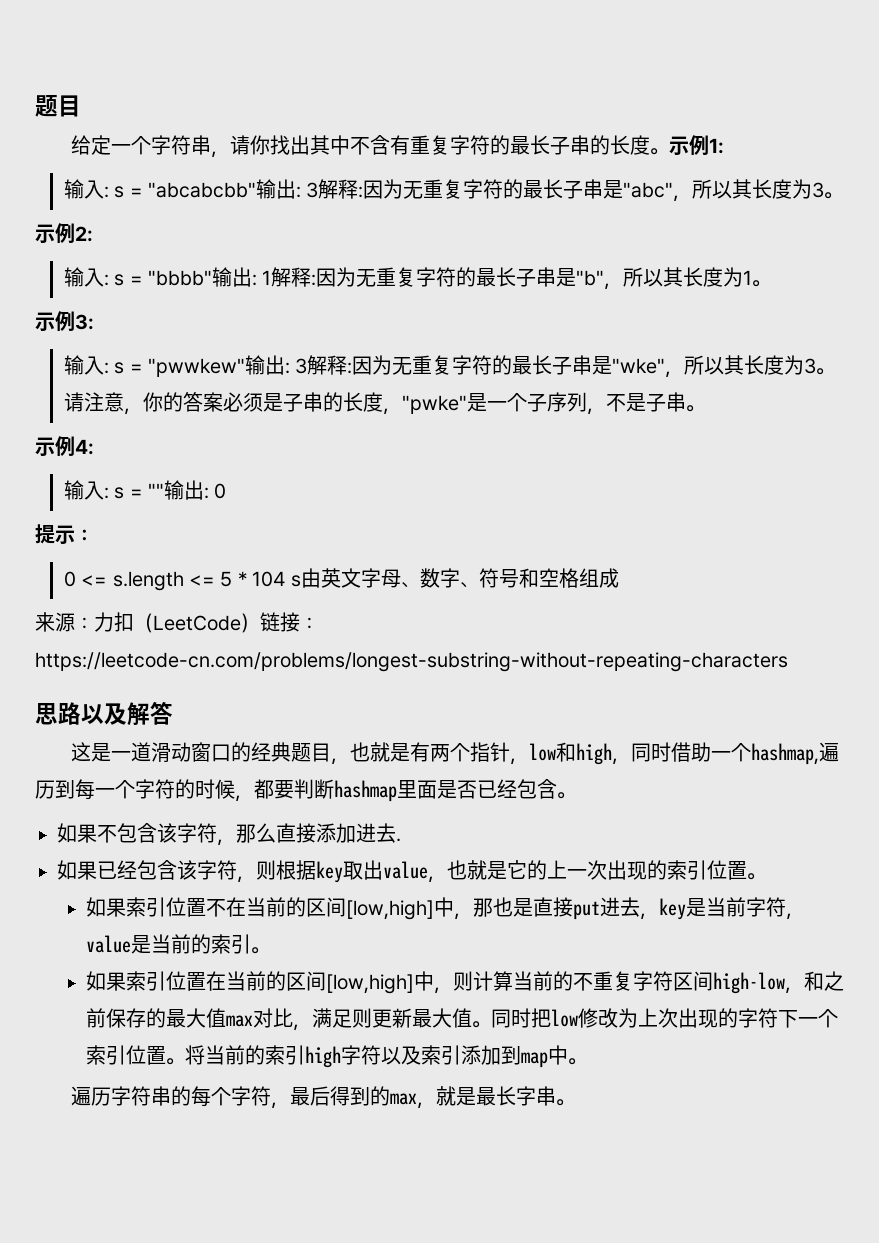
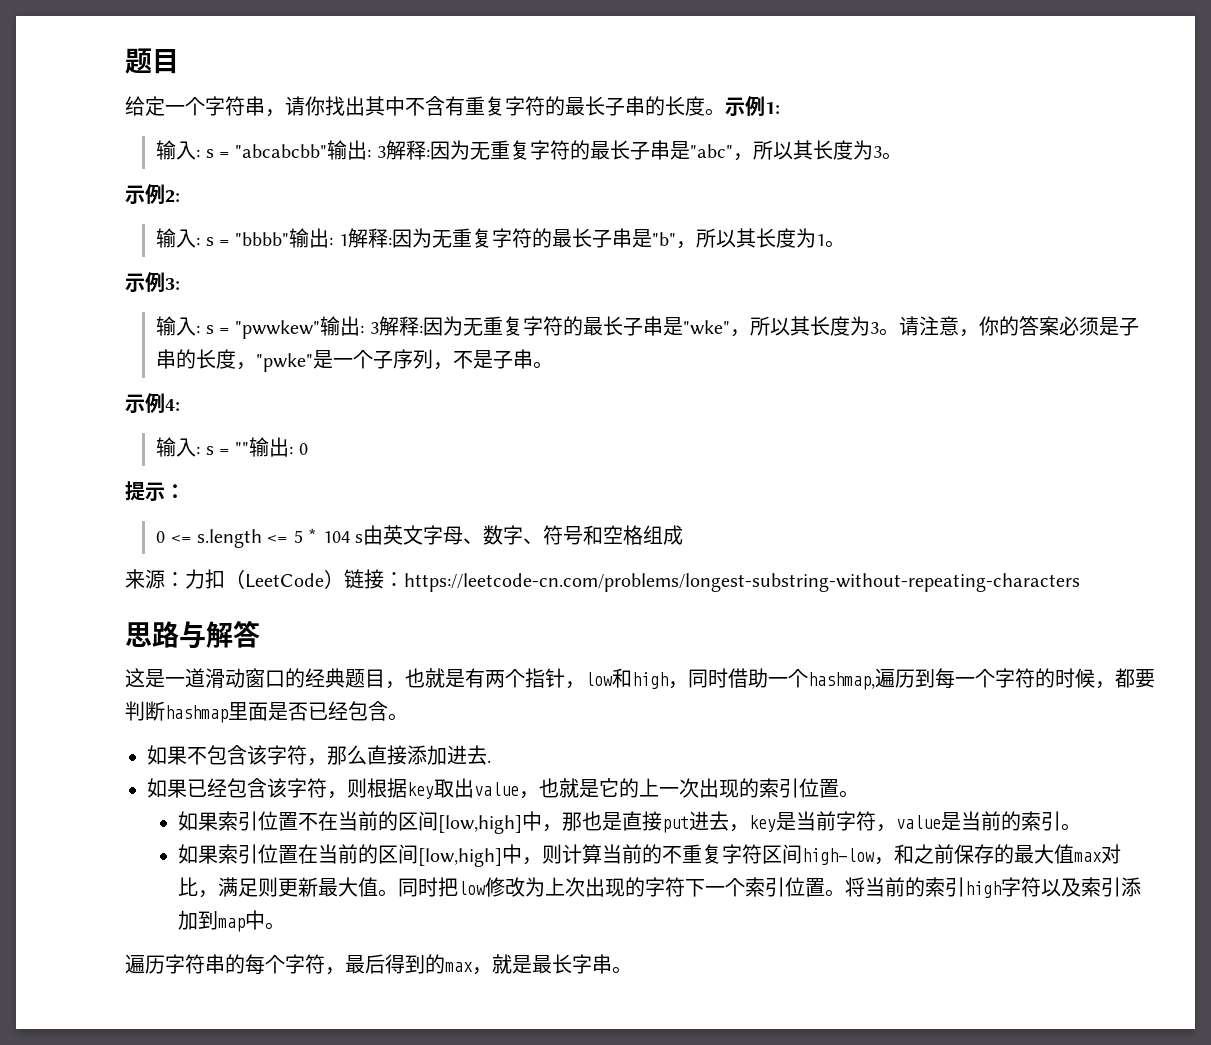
[81,703,127,725] 以及 -> [179,621,206,649] 与

